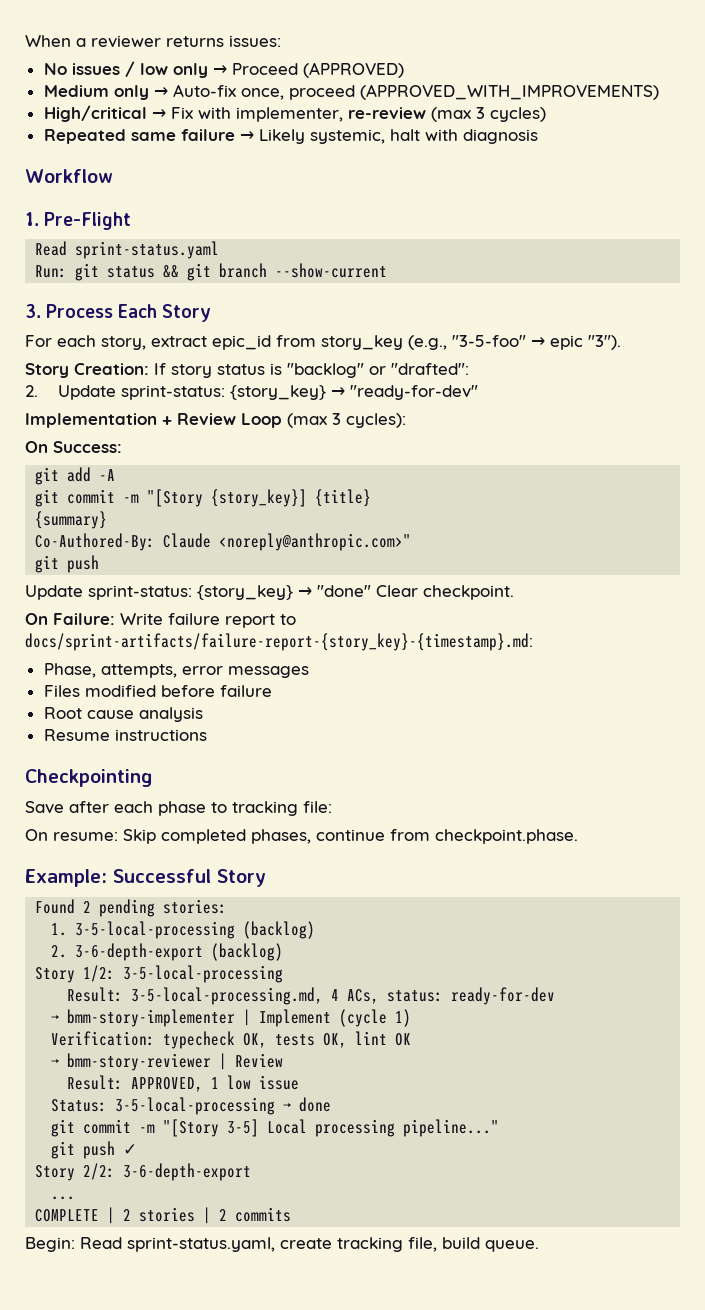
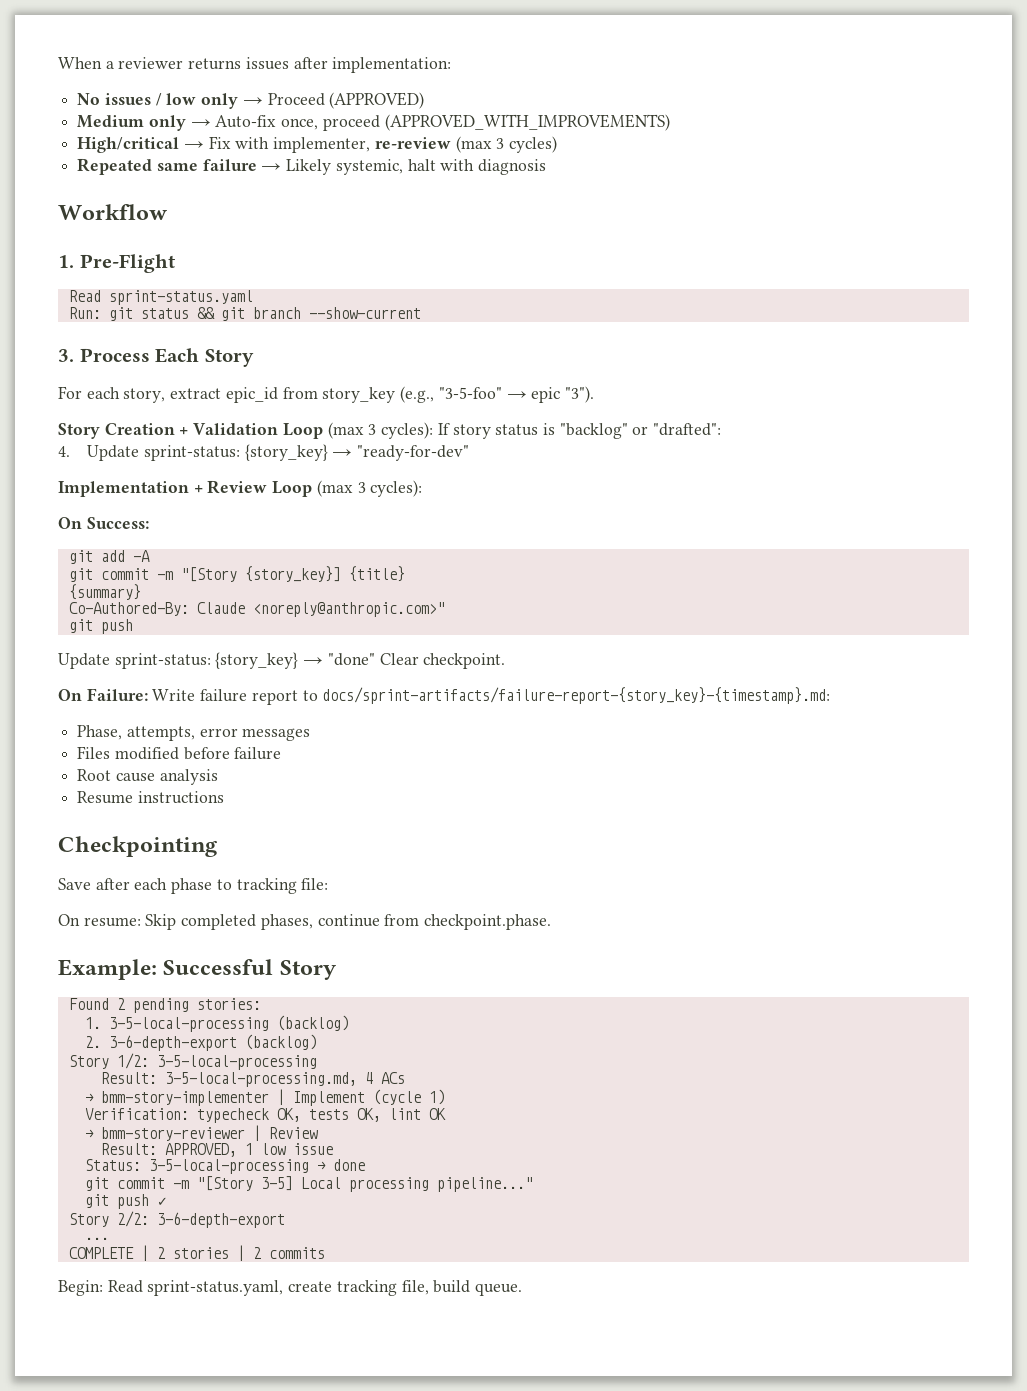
[229,35,281,47] issues: -> [245,57,452,73] issues after implementation:
[74,363,149,375] Creation: -> [104,422,434,439] Creation + Validation Loop (max 3 cycles):
[25,385,38,397] 2. -> [58,446,70,457] 4.
[347,987,556,1005] ACs, status: ready-for-dev -> [380,1072,405,1084] ACs

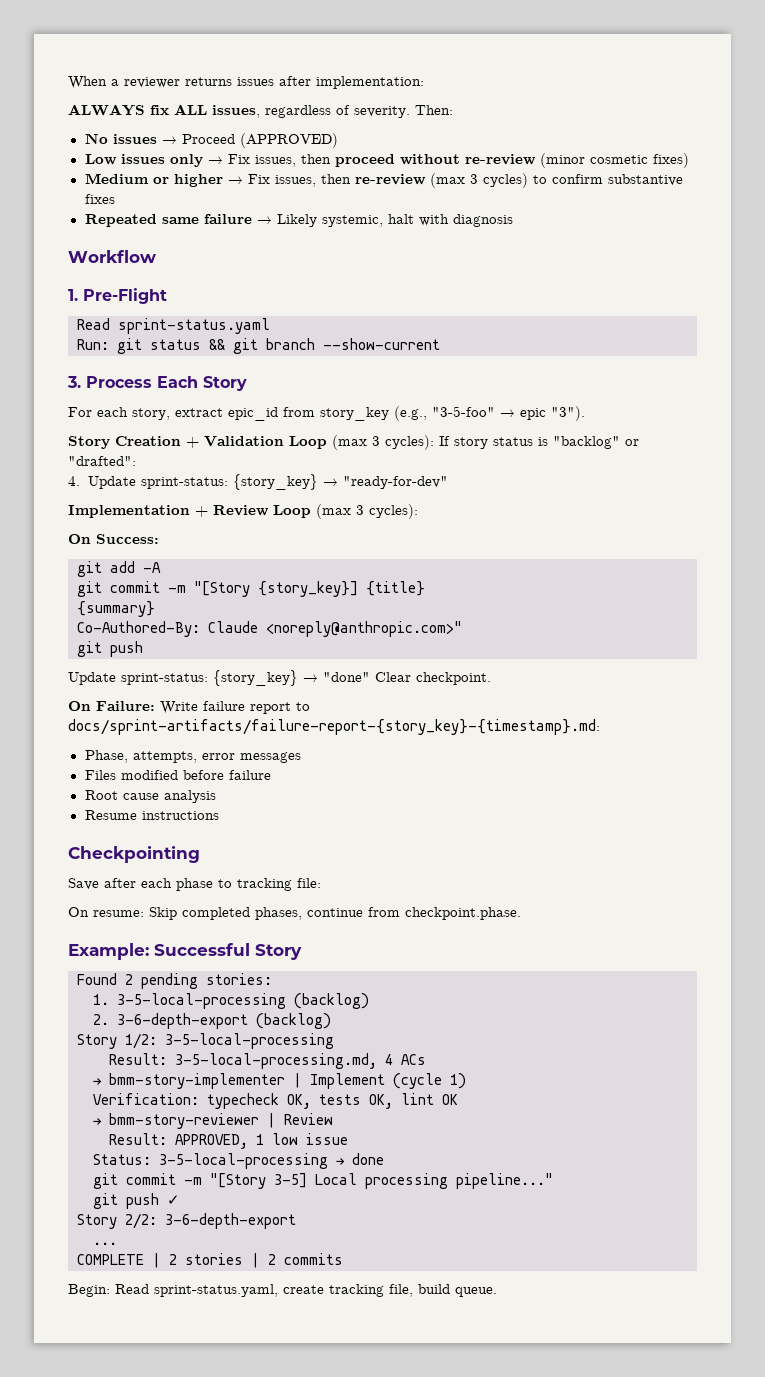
(452, 65) none -> [68,104,453,118] // ALWAYS fix ALL issues, regardless of severity. Then:
[155,93,239,109] / low only -> (157, 139) none
[77,114,670,131] [77,136,371,153] Medium only → Auto-fix once, proceed (APPROVED_WITH_IMPROVEMENTS) // High/critical → Fix with implementer, -> [84,153,689,168] [84,173,351,187] Low issues only → Fix issues, then proceed without re-review (minor cosmetic fixes) // Medium or higher → Fix issues, then
(558, 144) none -> [532,174,683,186] [84,194,115,204] to confirm substantive fixes

